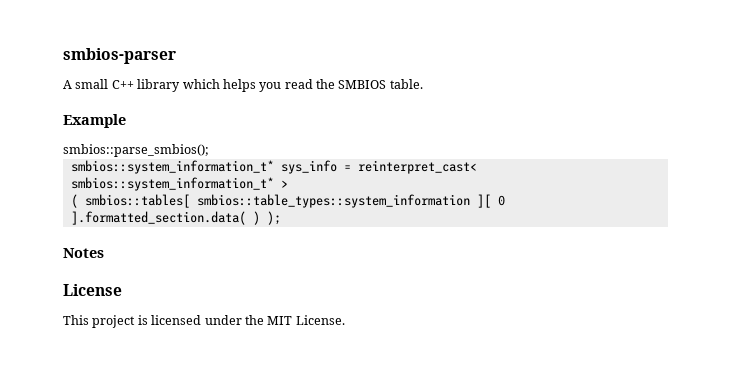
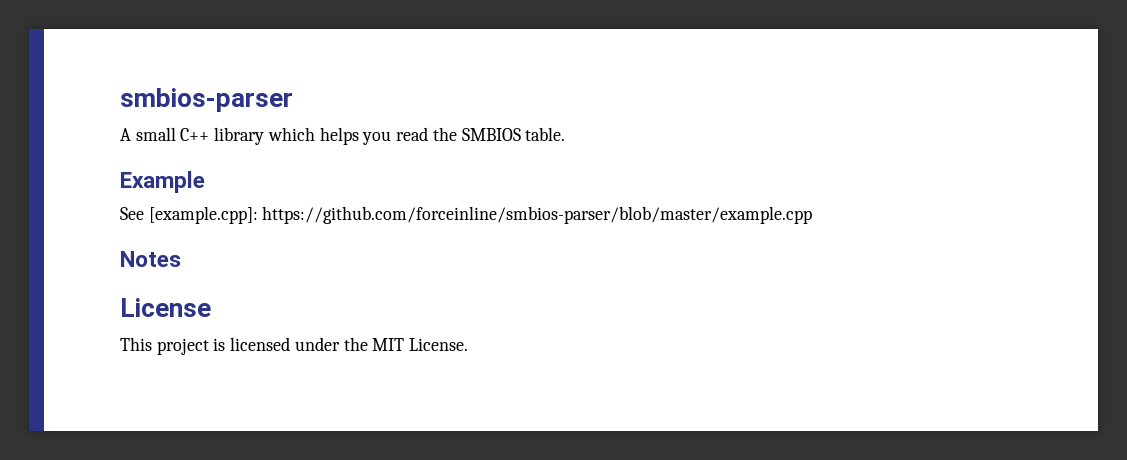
[63,144,209,157] [70,160,477,174] [70,177,288,191] [70,194,505,208] [70,211,281,225] smbios::parse_smbios(); // smbios::system_information_t* sys_info = reinterpret_cast< smbios::system_information_t* > // ( smbios::tables[ smbios::table_types::system_information ][ 0 ].formatted_section.data( ) ); -> [120,206,813,224] See [example.cpp]: https://github.com/forceinline/smbios-parser/blob/master/example.cpp

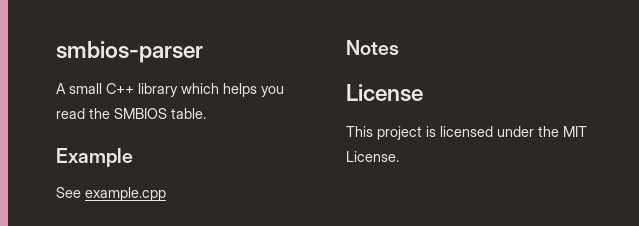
[148,206,813,224] [example.cpp]: https://github.com/forceinline/smbios-parser/blob/master/example.cpp -> [85,187,166,201] example.cpp

